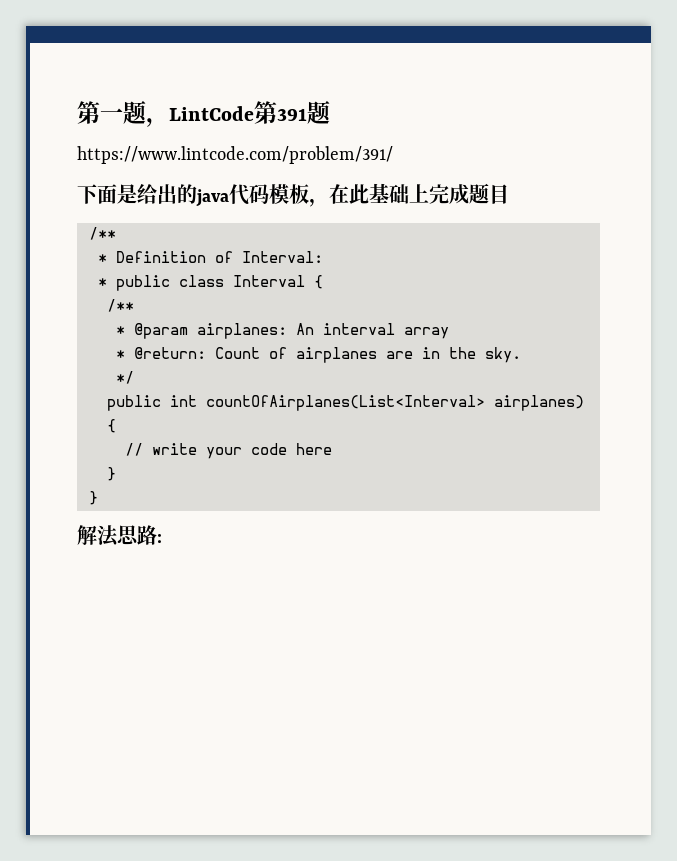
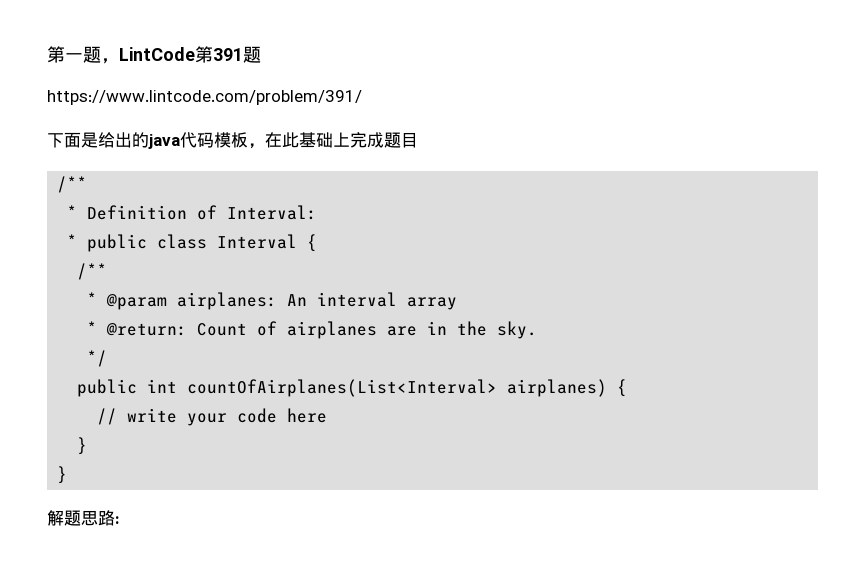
[97,525,119,547] 法 -> [64,510,81,526] 题

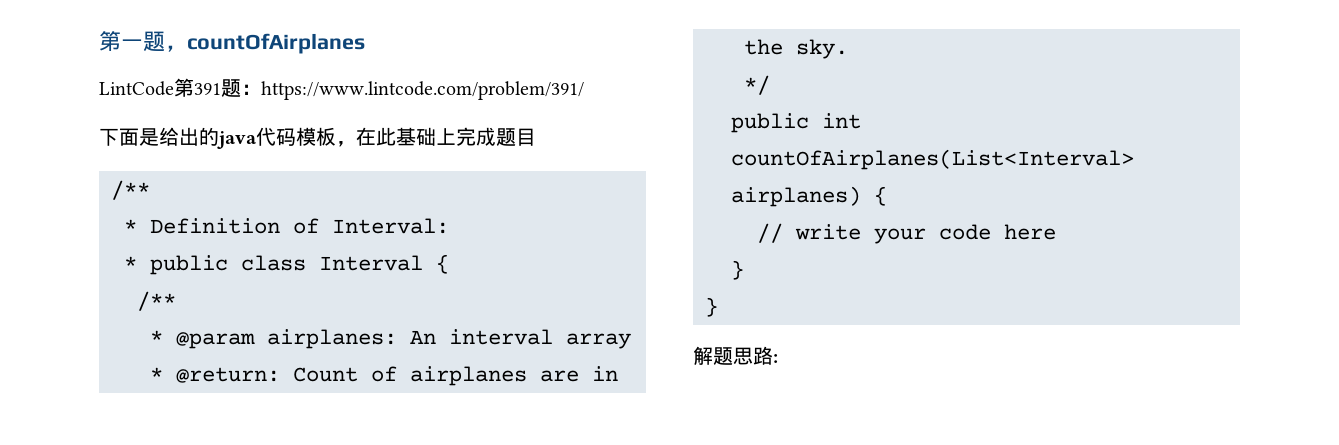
(119, 61) none -> [187,33,365,54] countOfAirplanes //
(261, 54) // -> [241,84,261,95] ：

